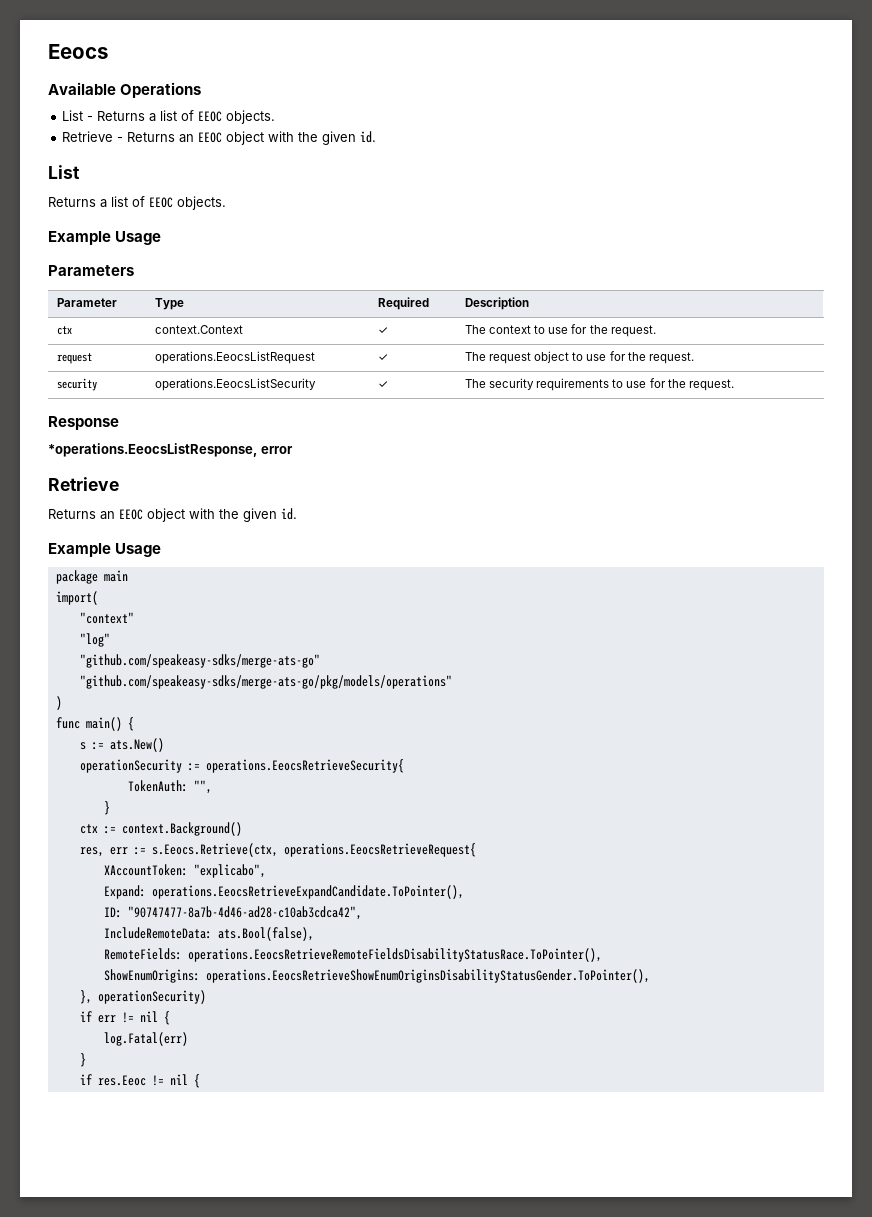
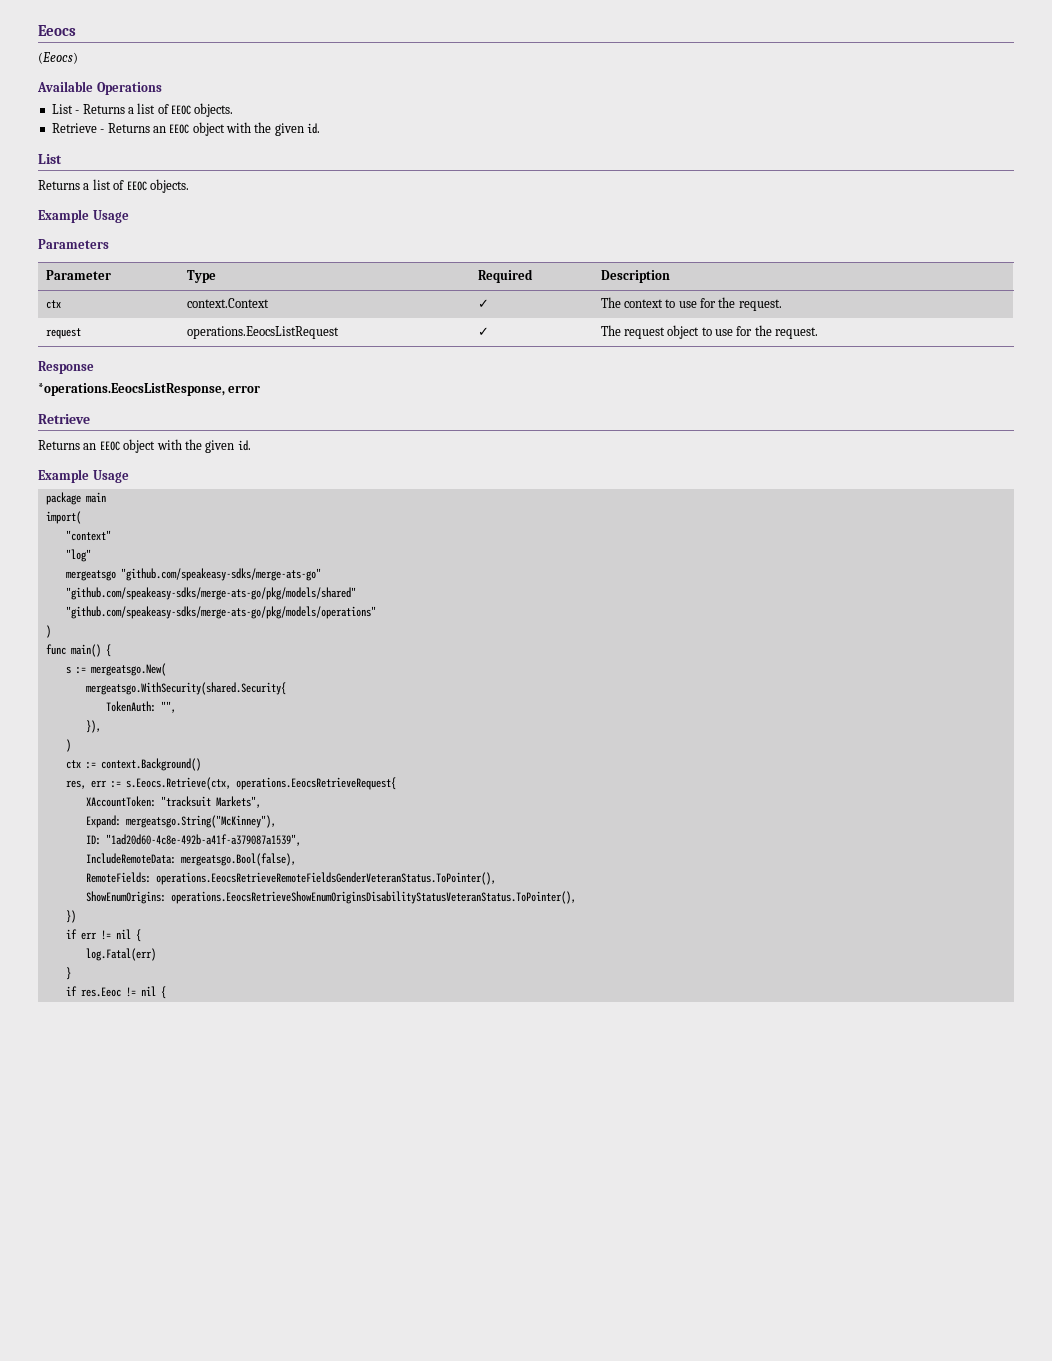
(108, 51) none -> [38,52,78,64] // (Eeocs)
[57,378,98,391] [155,378,317,391] [378,381,389,388] [465,378,734,391] // security | operations.EeocsListSecurity | ✓ | The security requirements to use for the request. -> (819, 333) none
(110, 640) none -> [65,570,116,581] mergeatsgo
(320, 661) none -> [65,587,356,600] // "github.com/speakeasy-sdks/merge-ats-go/pkg/models/shared"
[109,738,164,752] [79,759,404,773] ats.New() // operationSecurity := operations.EeocsRetrieveSecurity{ -> [90,663,166,676] [85,682,286,695] mergeatsgo.New( // mergeatsgo.WithSecurity(shared.Security{
[103,801,110,815] } -> [85,720,101,733] [65,739,71,752] }), // )
[193,864,266,878] "explicabo", -> [160,796,261,808] "tracksuit Markets",
[151,885,464,899] operations.EeocsRetrieveExpandCandidate.ToPointer(), -> [125,815,276,828] mergeatsgo.String("McKinney"),
[127,906,362,920] "90747477-8a7b-4d46-ad28-c10ab3cdca42", -> [105,834,301,846] "1ad20d60-4c8e-492b-a41f-a379087a1539",
[217,927,314,941] ats.Bool(false), -> [180,853,296,866] mergeatsgo.Bool(false),
[187,948,602,962] operations.EeocsRetrieveRemoteFieldsDisabilityStatusRace.ToPointer(), -> [155,872,496,885] operations.EeocsRetrieveRemoteFieldsGenderVeteranStatus.ToPointer(),
[205,969,650,983] [79,990,206,1004] operations.EeocsRetrieveShowEnumOriginsDisabilityStatusGender.ToPointer(), // }, operationSecurity) -> [170,891,576,904] [65,910,76,923] operations.EeocsRetrieveShowEnumOriginsDisabilityStatusVeteranStatus.ToPointer(), // })

